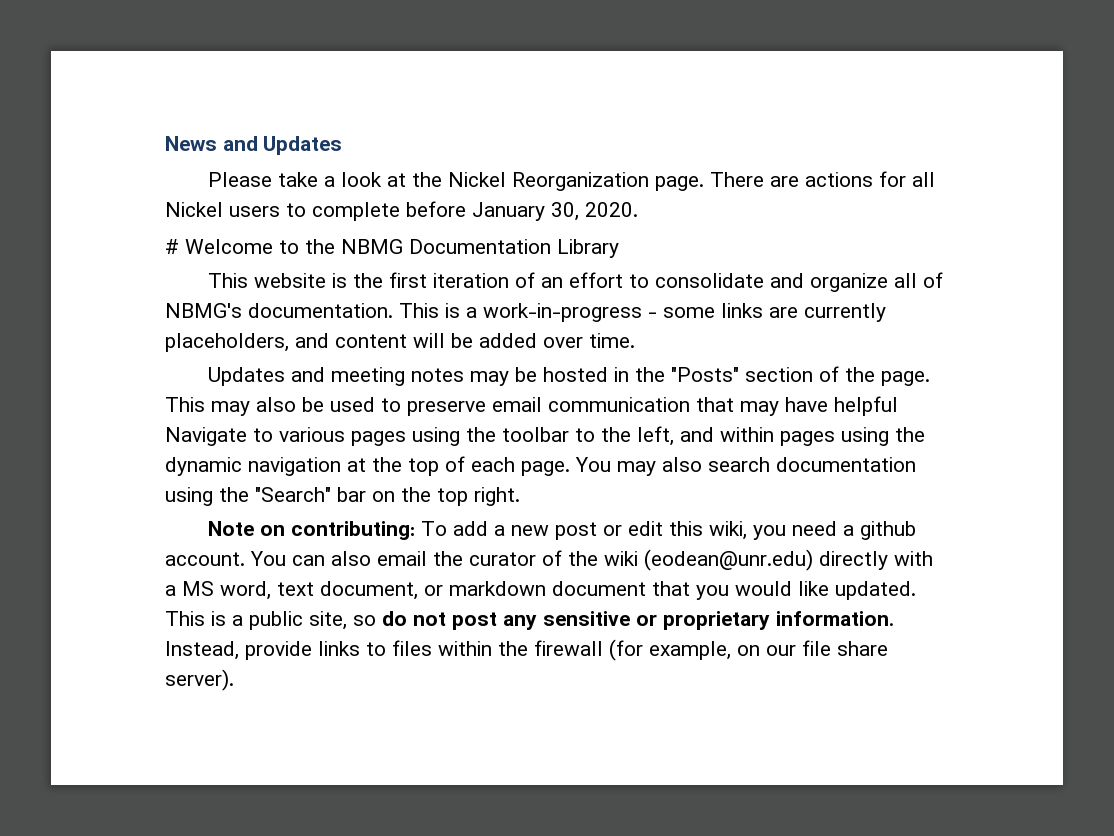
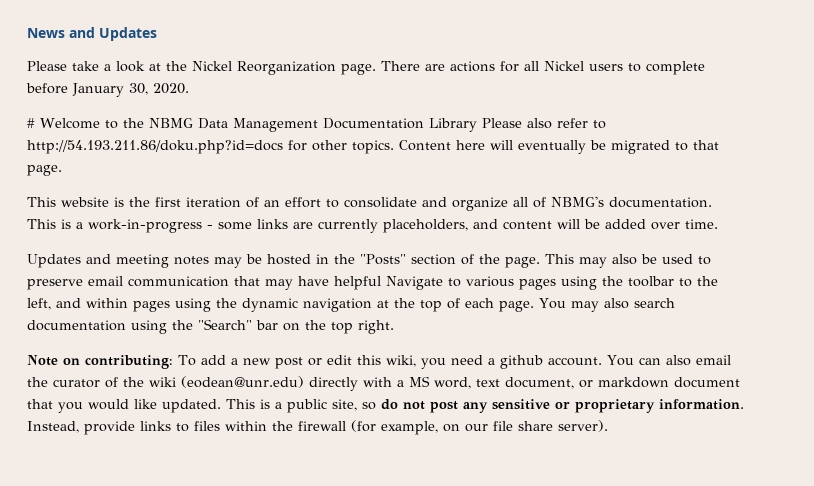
(403, 246) none -> [197,118,318,132] Data Management
(619, 248) none -> [481,118,606,129] [27,140,719,154] [27,165,62,176] Please also refer to http://54.193.211.86/doku.php?id=docs for other topics. Content here will eventually be migrated to that page.

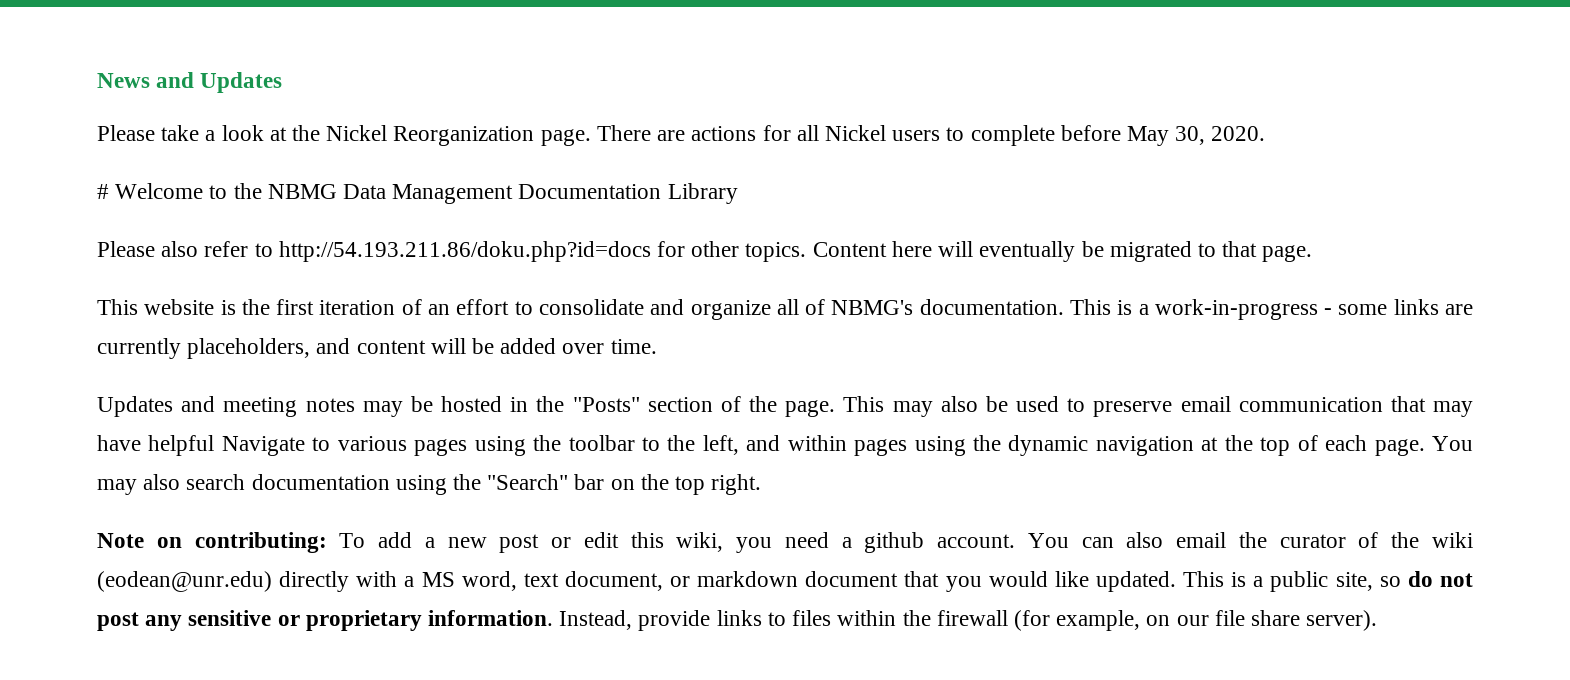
[72,83,124,97] January -> [1126,126,1169,146] May
(477, 125) none -> (738, 193) //

